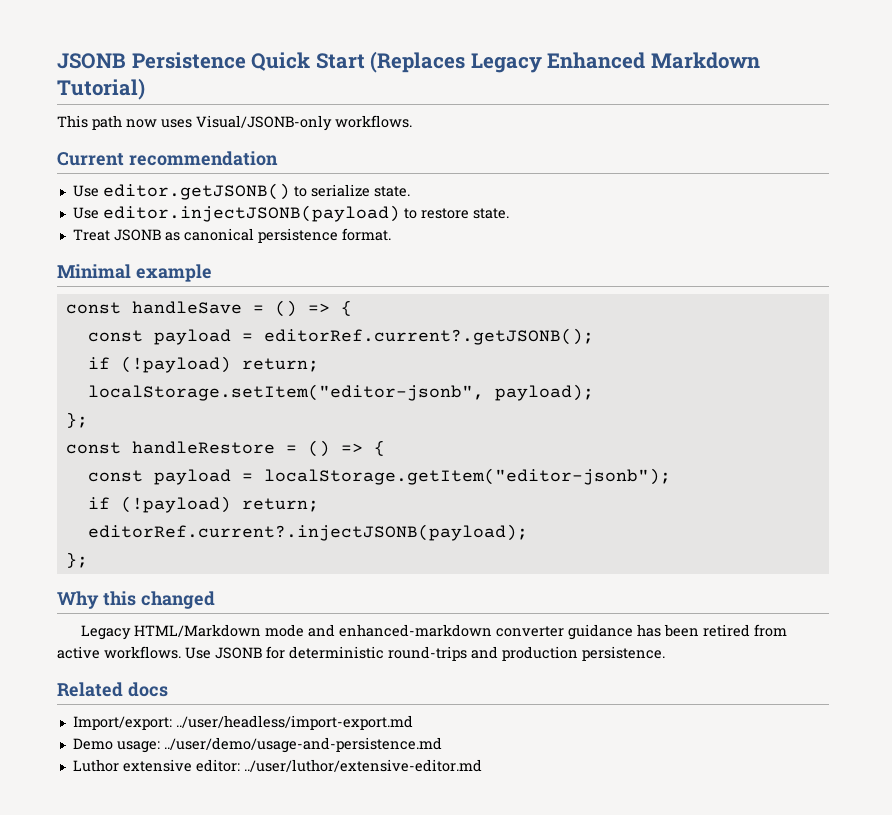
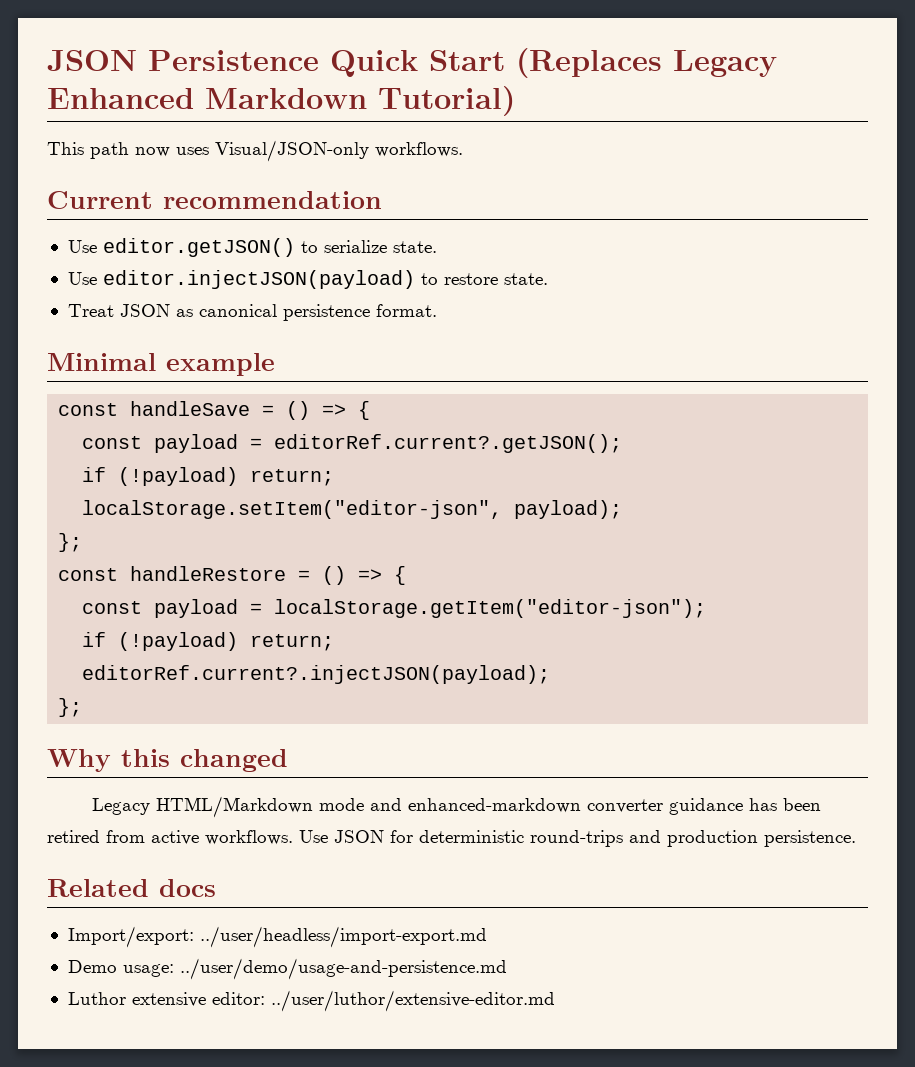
[57,53,126,69] JSONB -> [47,50,137,71] JSON
[196,115,332,131] Visual/JSONB-only -> [215,140,369,162] Visual/JSON-only
[102,183,290,200] editor.getJSONB() -> [102,238,295,257] editor.getJSON()
[102,205,400,222] editor.injectJSONB(payload) -> [102,270,415,289] editor.injectJSON(payload)
[113,229,161,241] JSONB -> [119,304,170,317] JSON
[263,328,594,345] [87,356,319,373] [87,384,484,401] editorRef.current?.getJSONB(); // if (!payload) return; // localStorage.setItem("editor-jsonb", -> [274,434,623,453] [82,467,335,486] [82,500,503,519] editorRef.current?.getJSON(); // if (!payload) return; // localStorage.setItem("editor-json",
[263,468,671,485] [87,496,319,513] [87,524,528,541] localStorage.getItem("editor-jsonb"); // if (!payload) return; // editorRef.current?.injectJSONB(payload); -> [274,599,707,618] [82,632,335,651] [82,665,551,684] localStorage.getItem("editor-json"); // if (!payload) return; // editorRef.current?.injectJSON(payload);
[215,647,262,659] JSONB -> [334,830,384,843] JSON

